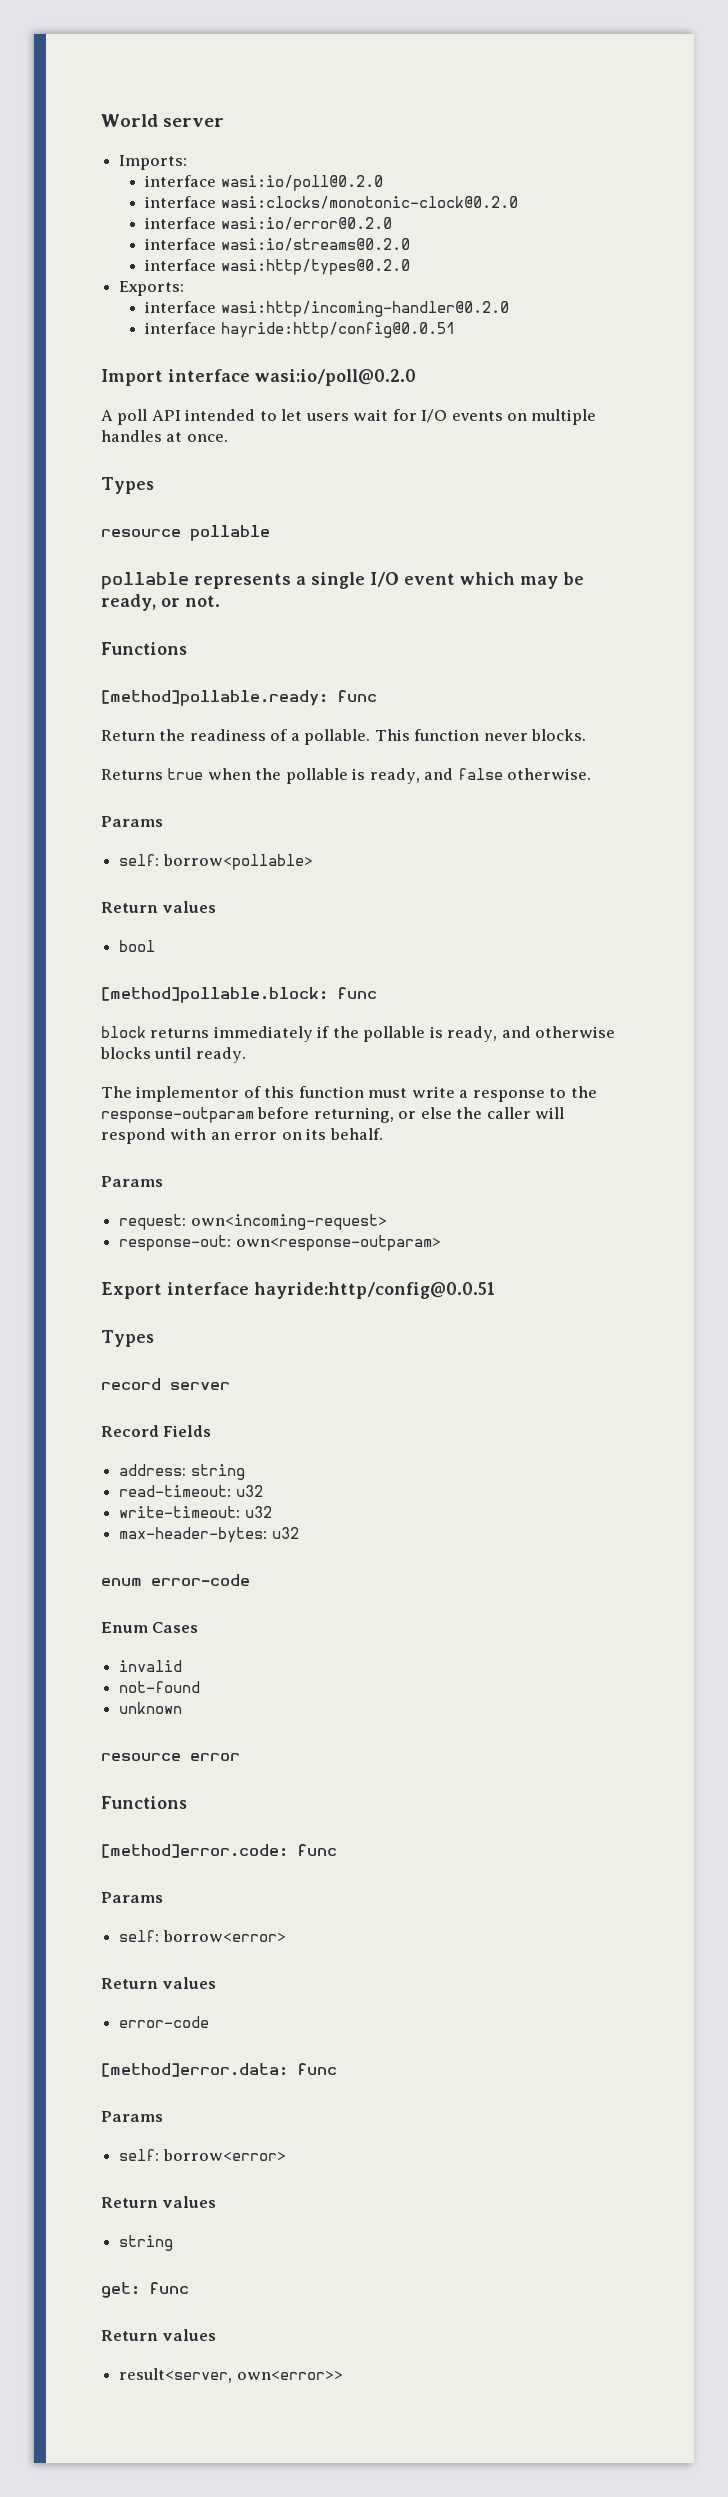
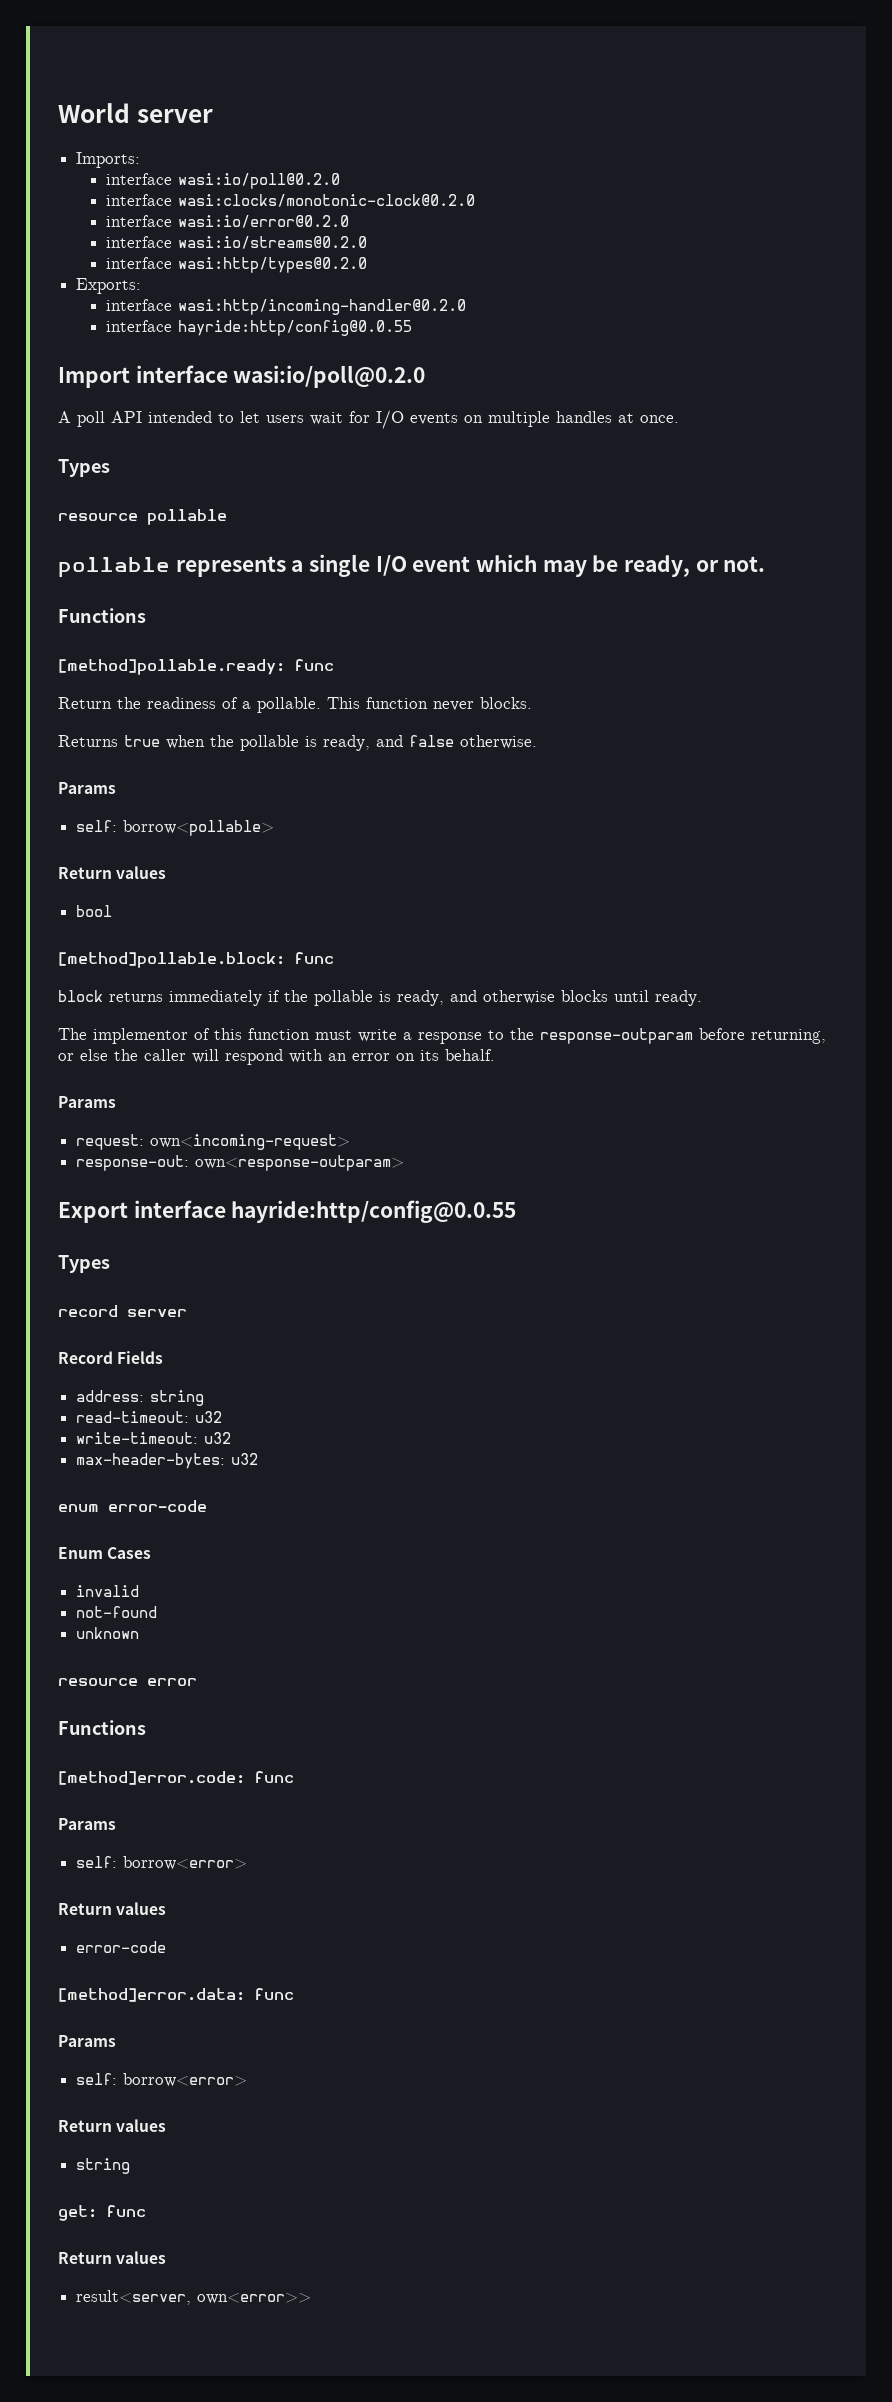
[220,322,455,338] hayride:http/config@0.0.51 -> [177,320,412,336] hayride:http/config@0.0.55
[254,1282,495,1299] hayride:http/config@0.0.51 -> [231,1200,517,1223] hayride:http/config@0.0.55

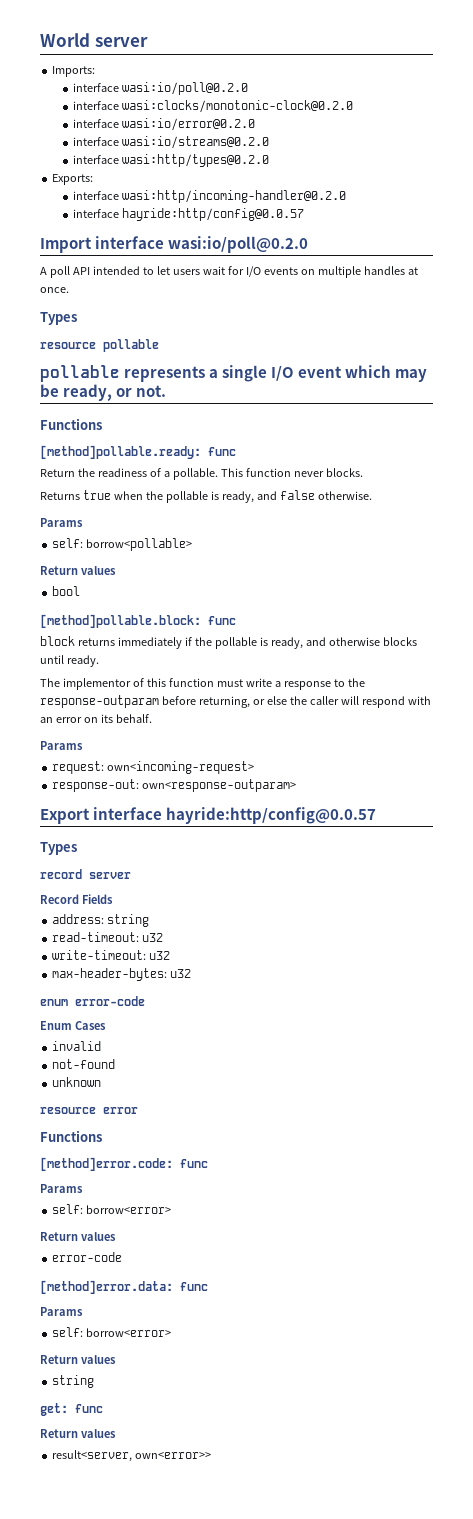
[177,320,412,336] hayride:http/config@0.0.55 -> [121,208,304,221] hayride:http/config@0.0.57
[231,1200,517,1223] hayride:http/config@0.0.55 -> [166,807,377,824] hayride:http/config@0.0.57

